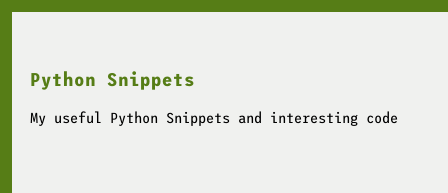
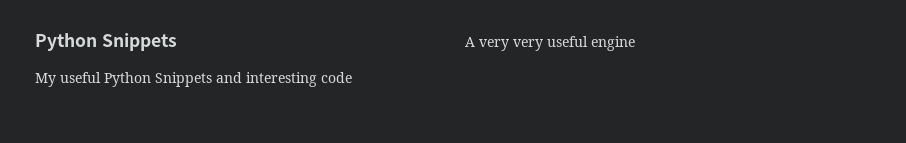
(398, 117) none -> [465,36,635,51] // A very very useful engine

